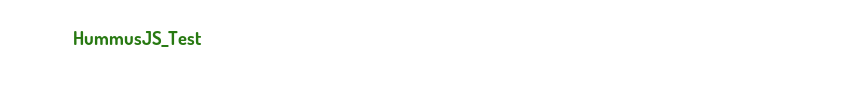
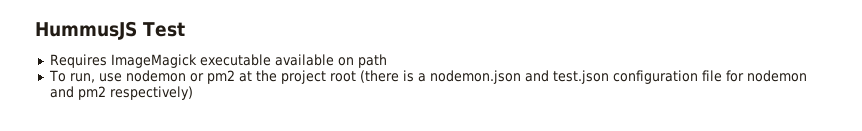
[73,31,202,47] HummusJS_Test -> [35,21,185,40] [49,54,387,68] [48,70,807,84] [49,86,193,100] HummusJS Test // Requires ImageMagick executable available on path // To run, use nodemon or pm2 at the project root (there is a nodemon.json and test.json configuration file for nodemon and pm2 respectively)

